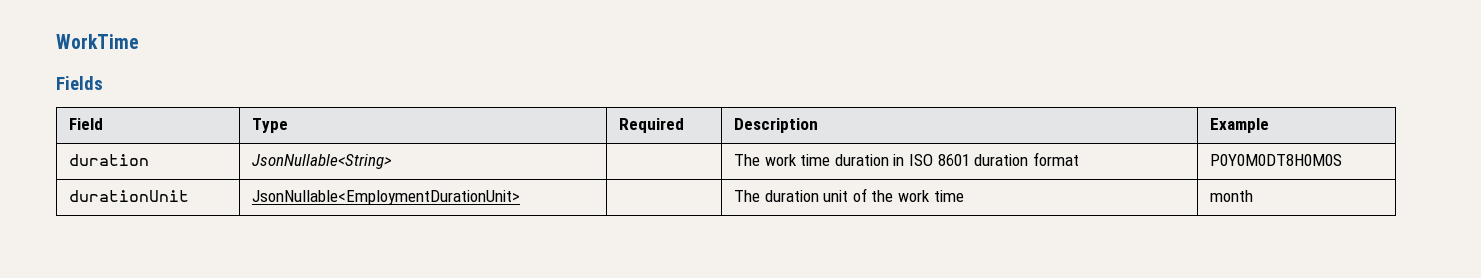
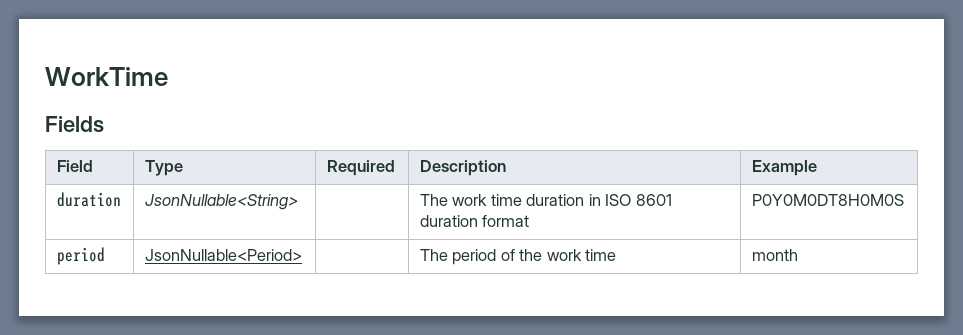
[69,190,190,202] [252,190,521,205] [734,190,849,202] durationUnit | JsonNullable<EmploymentDurationUnit> | | The duration unit -> [56,247,105,265] [144,249,302,261] [419,249,497,265] period | JsonNullable<Period> | | The period

